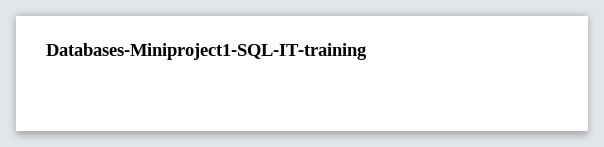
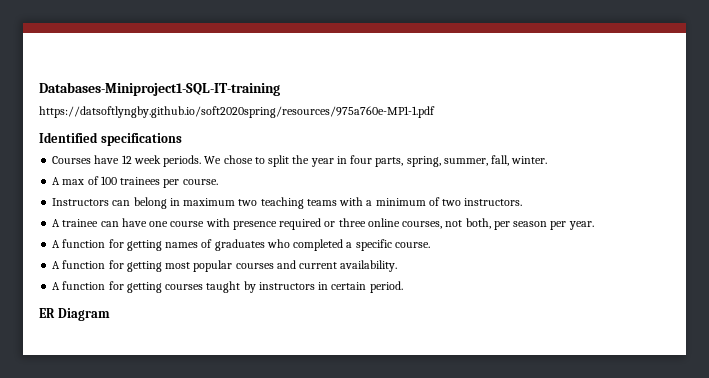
(367, 51) none -> [39,106,435,118] [39,132,182,146] [52,155,548,167] [52,176,218,188] [52,197,523,209] [52,218,594,230] [52,239,430,251] [52,260,398,272] [52,281,403,293] [39,308,110,321] // https://datsoftlyngby.github.io/soft2020spring/resources/975a760e-MP1-1.pdf // Identified specifications // Courses have 12 week periods. We chose to split the year in four parts, spring, summer, fall, winter. // A max of 100 trainees per course. // Instructors can belong in maximum two teaching teams with a minimum of two instructors. // A trainee can have one course with presence required or three online courses, not both, per season per year. // A function for getting names of graduates who completed a specific course. // A function for getting most popular courses and current availability. // A function for getting courses taught by instructors in certain period. // ER Diagram

